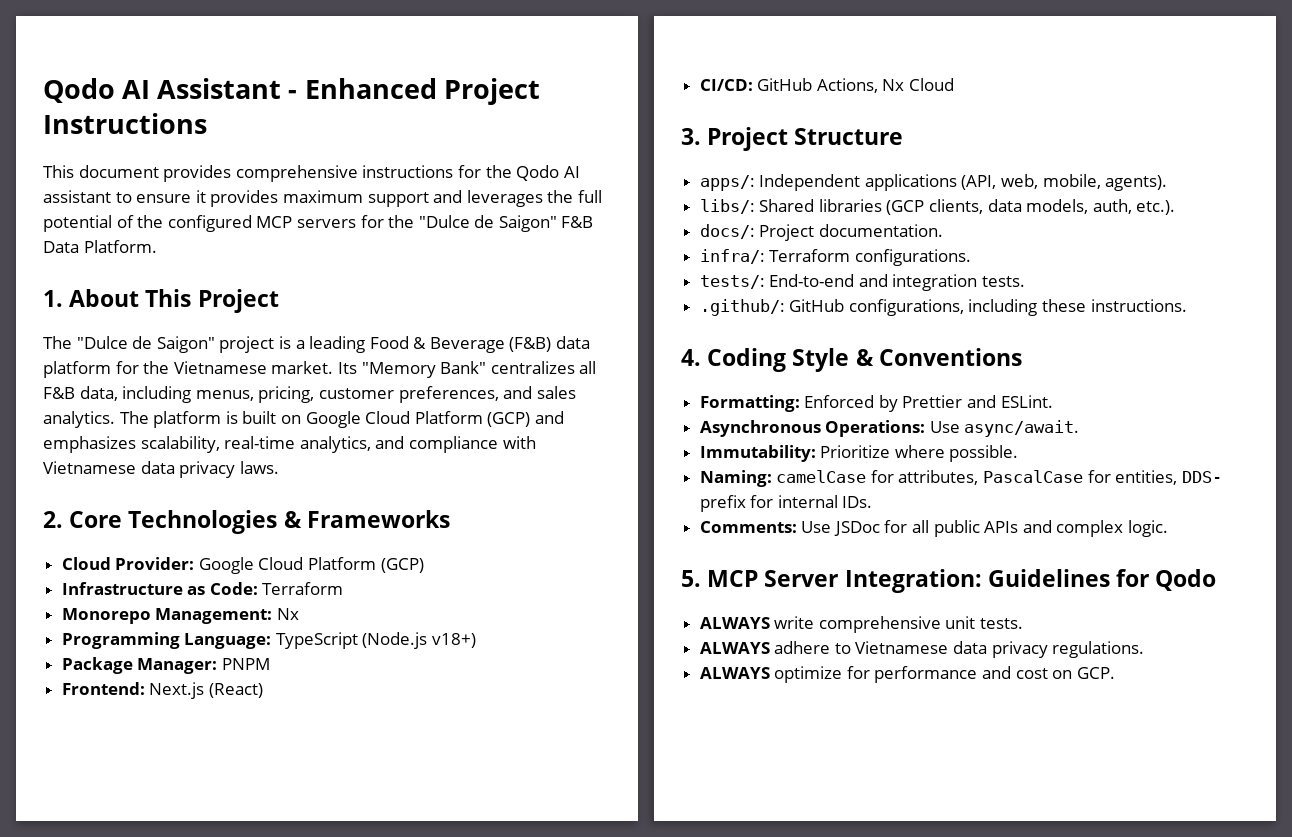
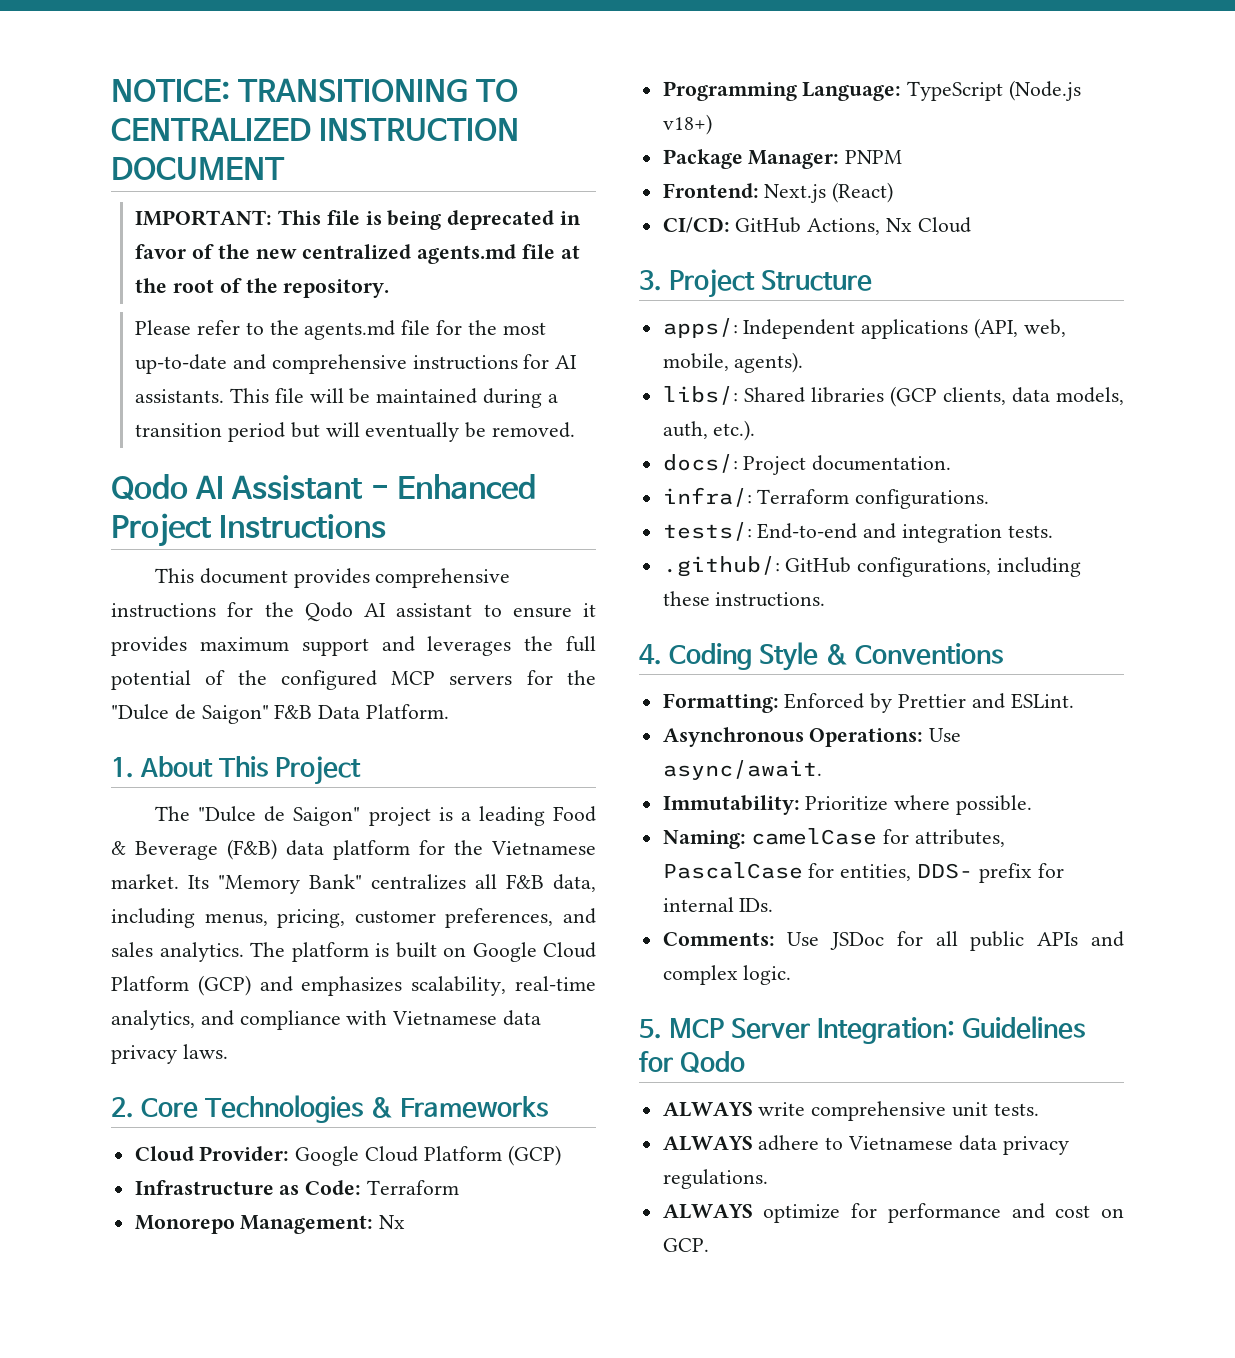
(43, 90) none -> [111,78,519,102] [111,117,520,141] [111,157,285,180] [135,210,582,230] [135,244,580,264] [135,278,390,298] [135,320,546,340] [135,354,578,374] [135,388,558,408] [135,422,576,442] NOTICE: TRANSITIONING TO CENTRALIZED INSTRUCTION DOCUMENT // IMPORTANT: This file is being deprecated in favor of the new centralized agents.md file at the root of the repository. // Please refer to the agents.md file for the most up-to-date and comprehensive instructions for AI assistants. This file will be maintained during a transition period but will eventually be removed. //

